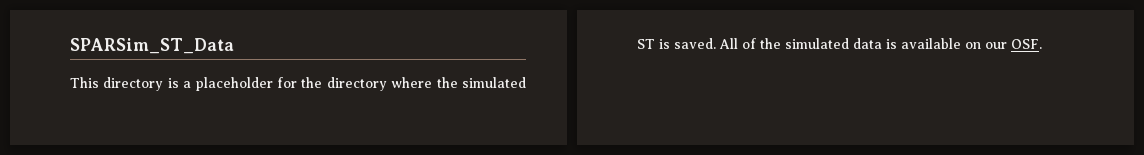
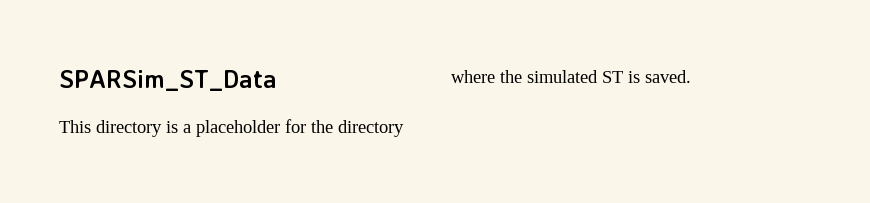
[719,38,1042,49] All of the simulated data is available on our OSF. -> (691, 76) none

